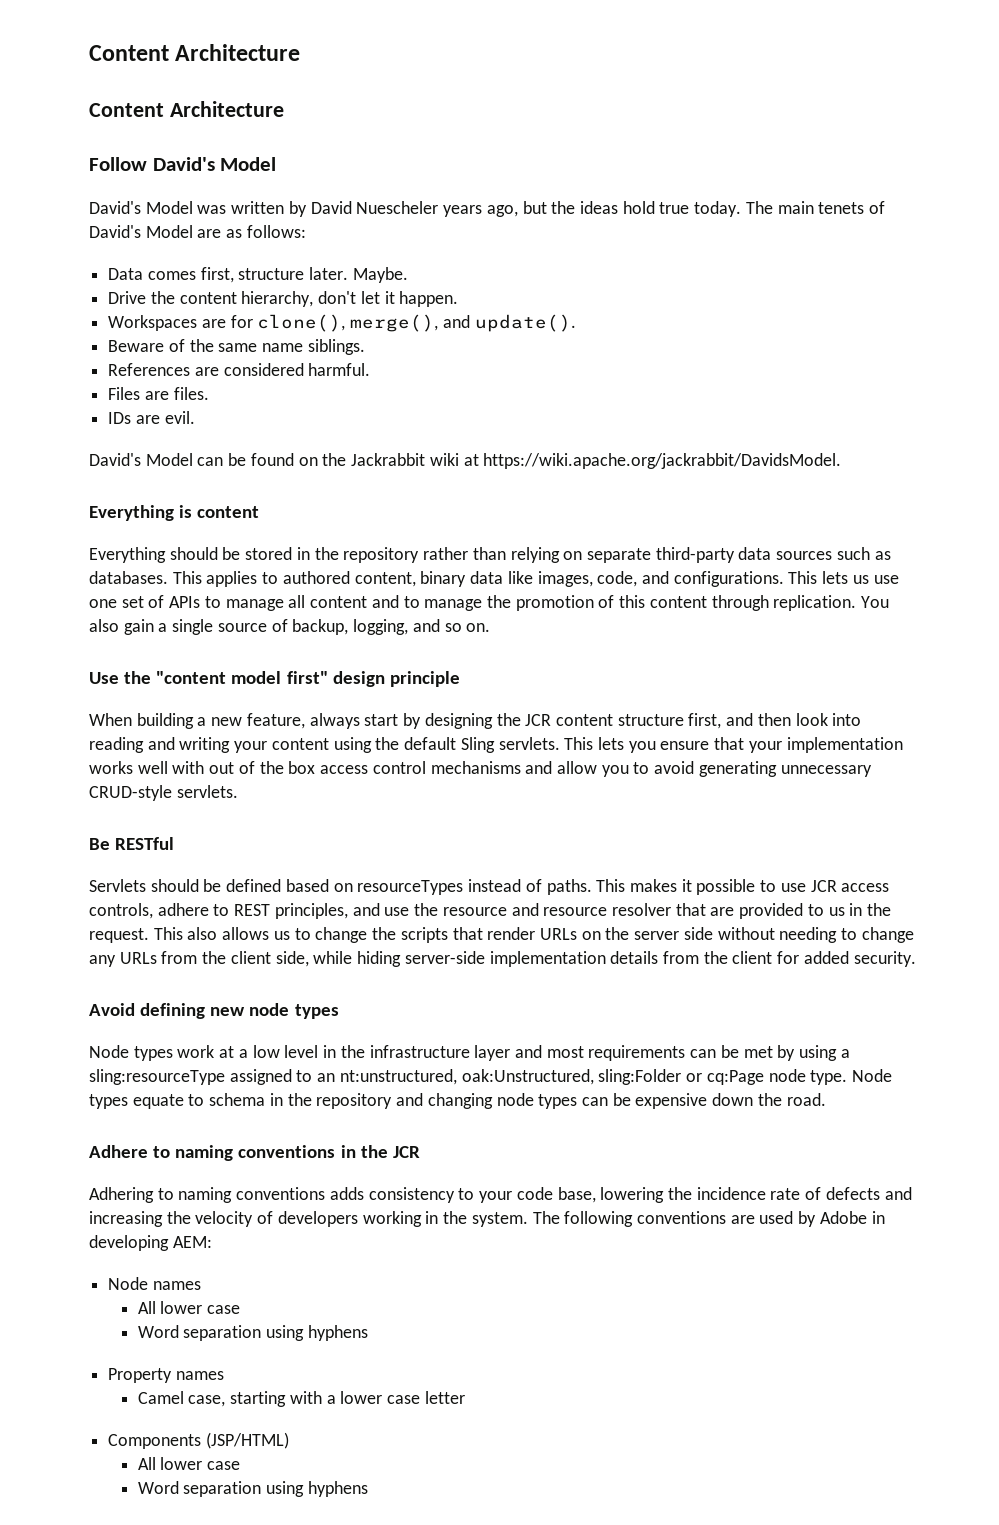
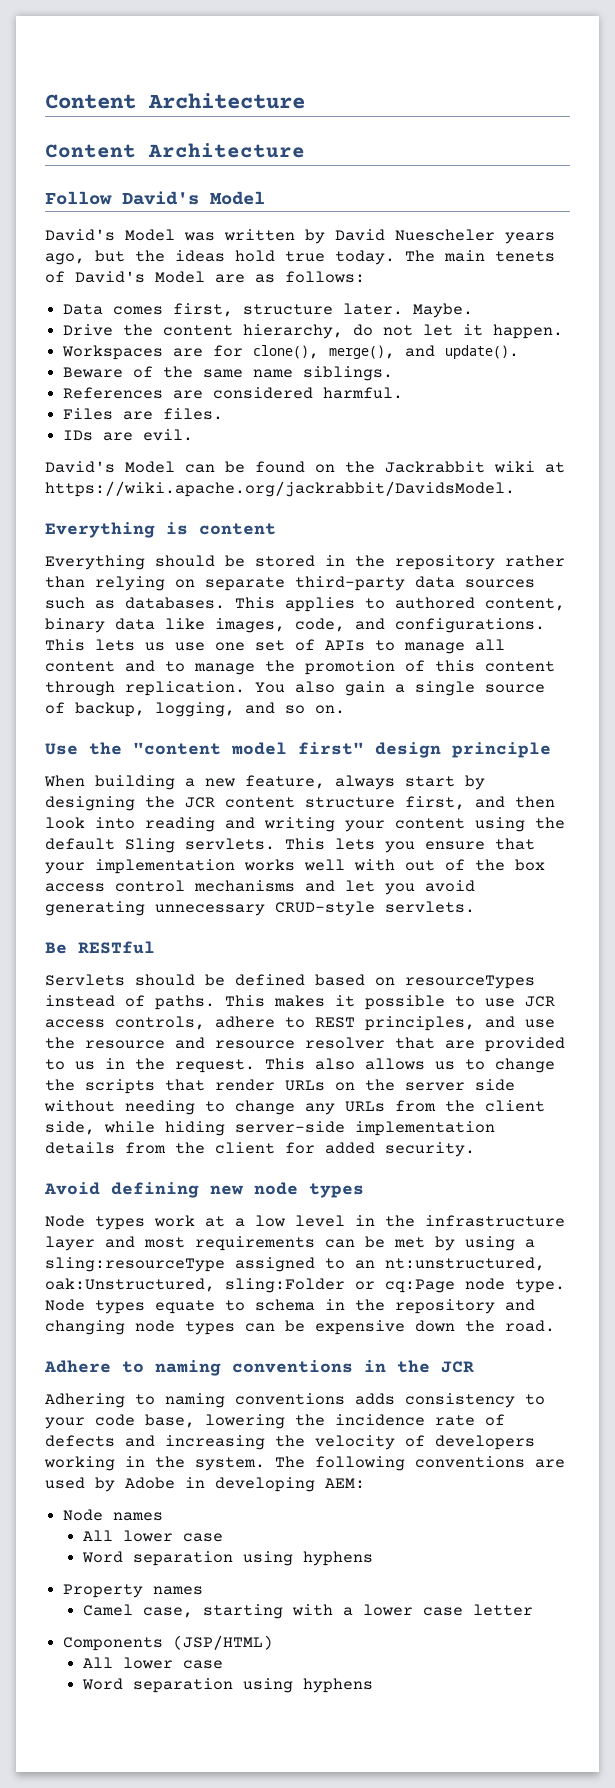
[318,291,357,304] don't -> [353,324,414,336] do not
[556,761,650,777] allow you to -> [345,880,415,895] let you

